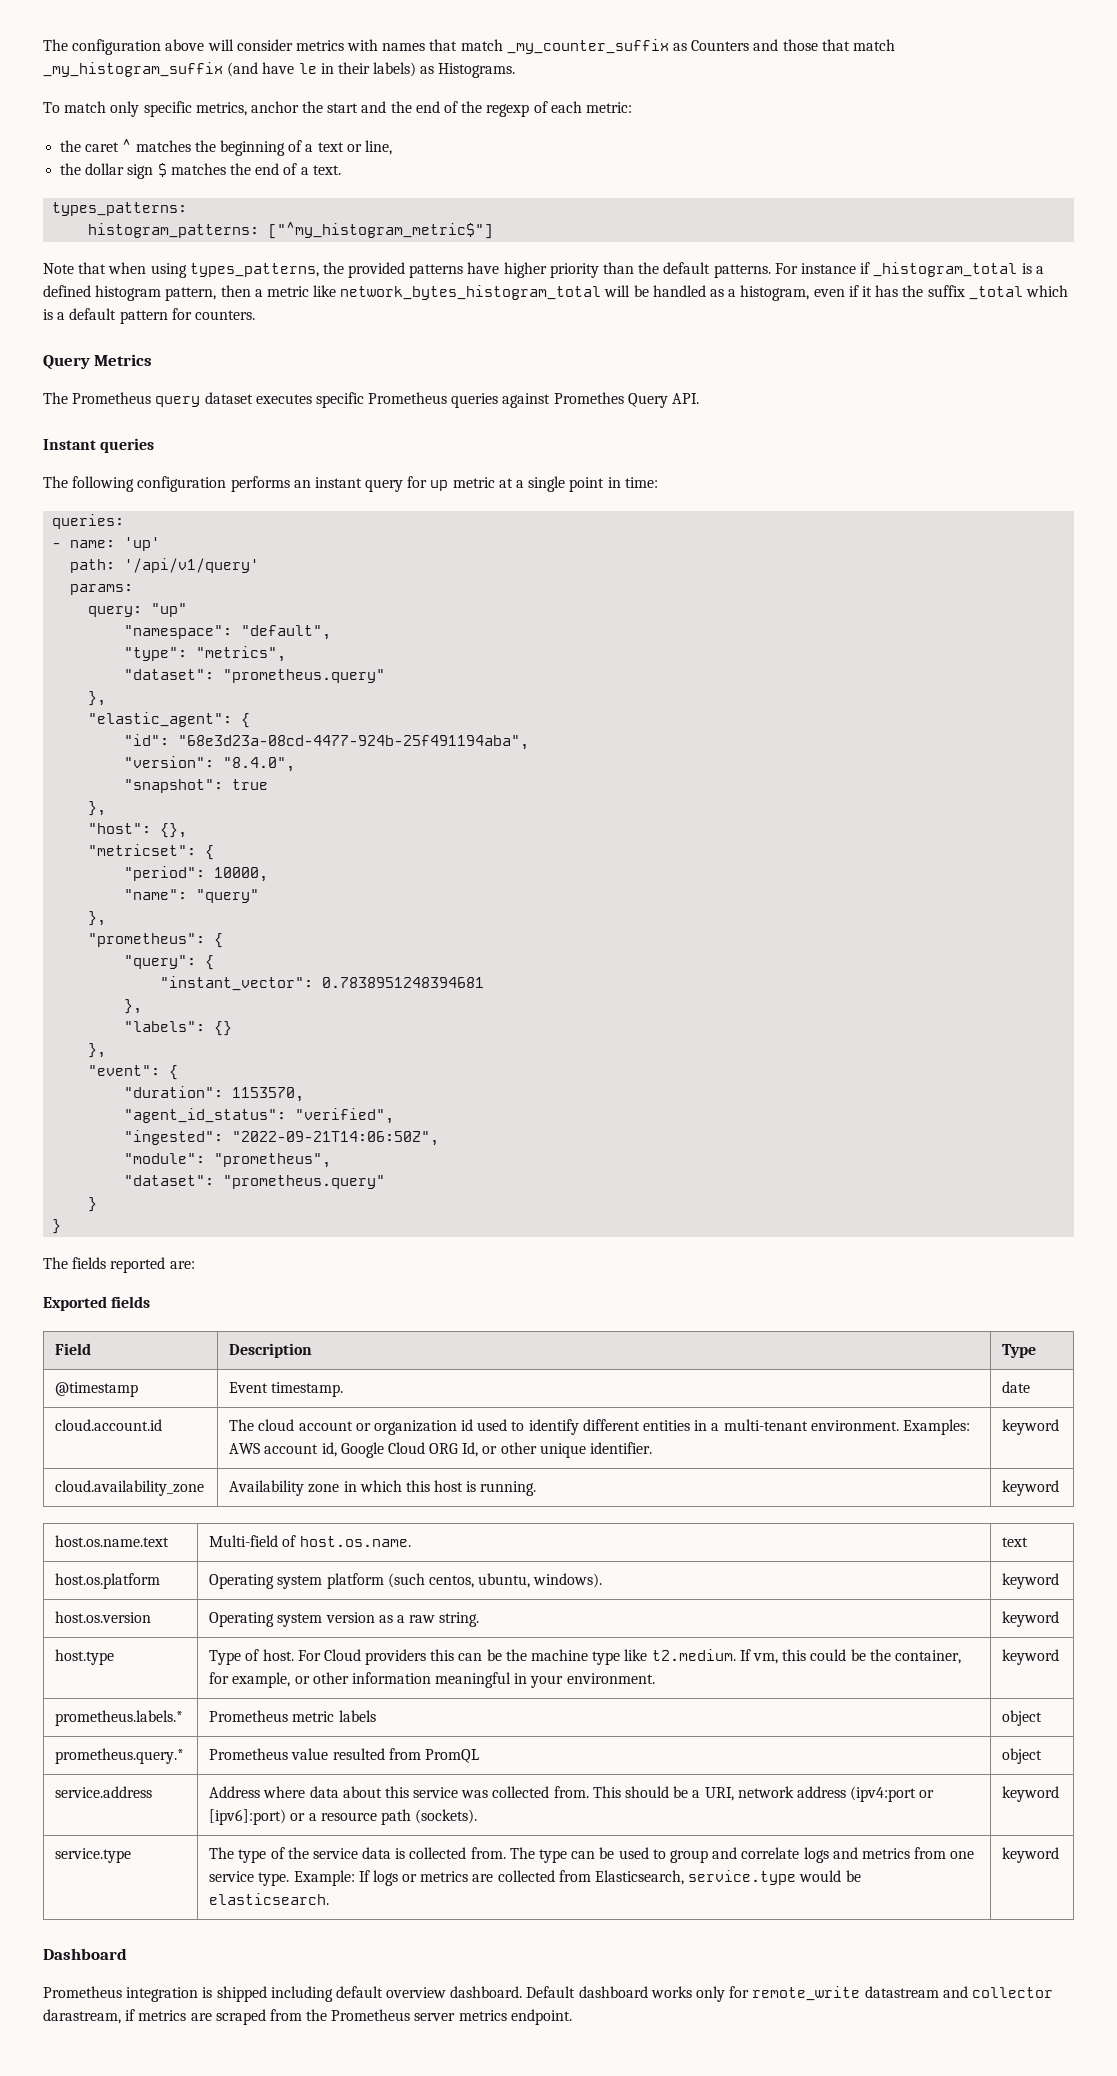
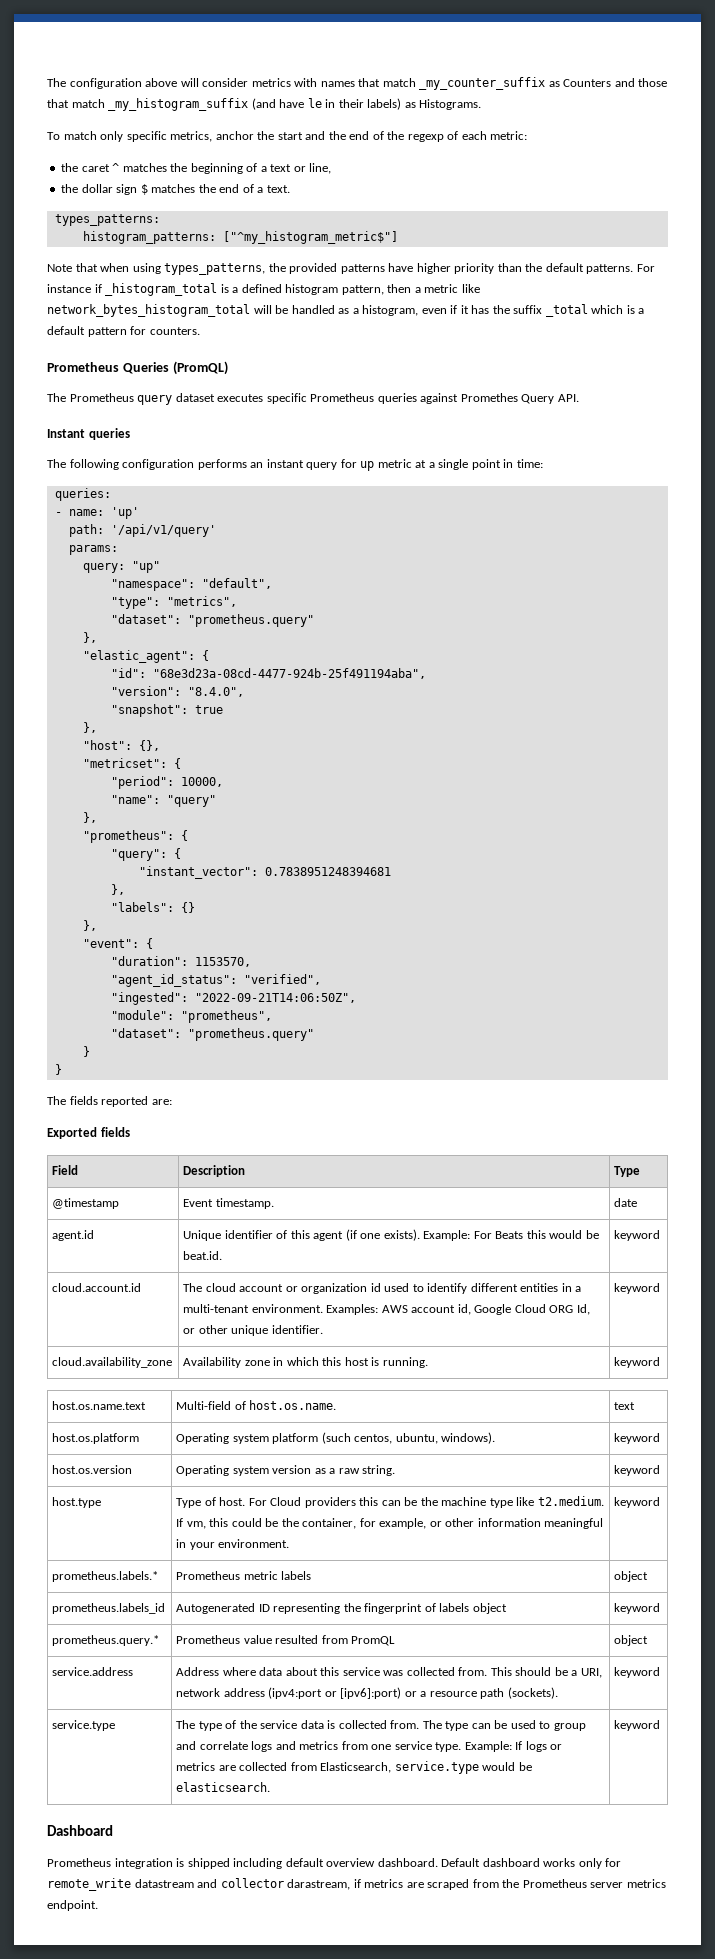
[43,354,153,370] Query Metrics -> [47,361,228,375] Prometheus Queries (PromQL)
(1031, 1387) none -> [52,1230,95,1241] [183,1229,599,1241] [183,1251,223,1260] [614,1230,661,1241] // agent.id | Unique identifier of this agent (if one exists). Example: For Beats this would be beat.id. | keyword
(1043, 1718) none -> [52,1603,166,1614] [176,1603,507,1614] [614,1603,661,1614] // prometheus.labels_id | Autogenerated ID representing the fingerprint of labels object | keyword

